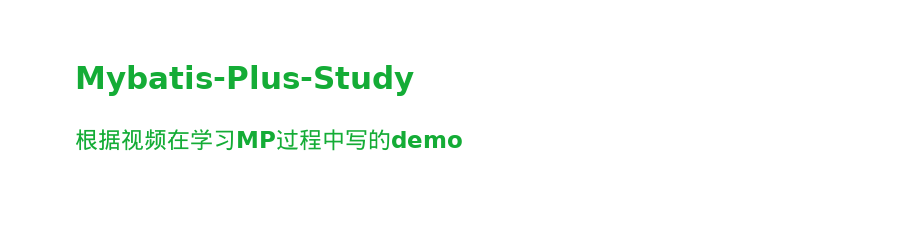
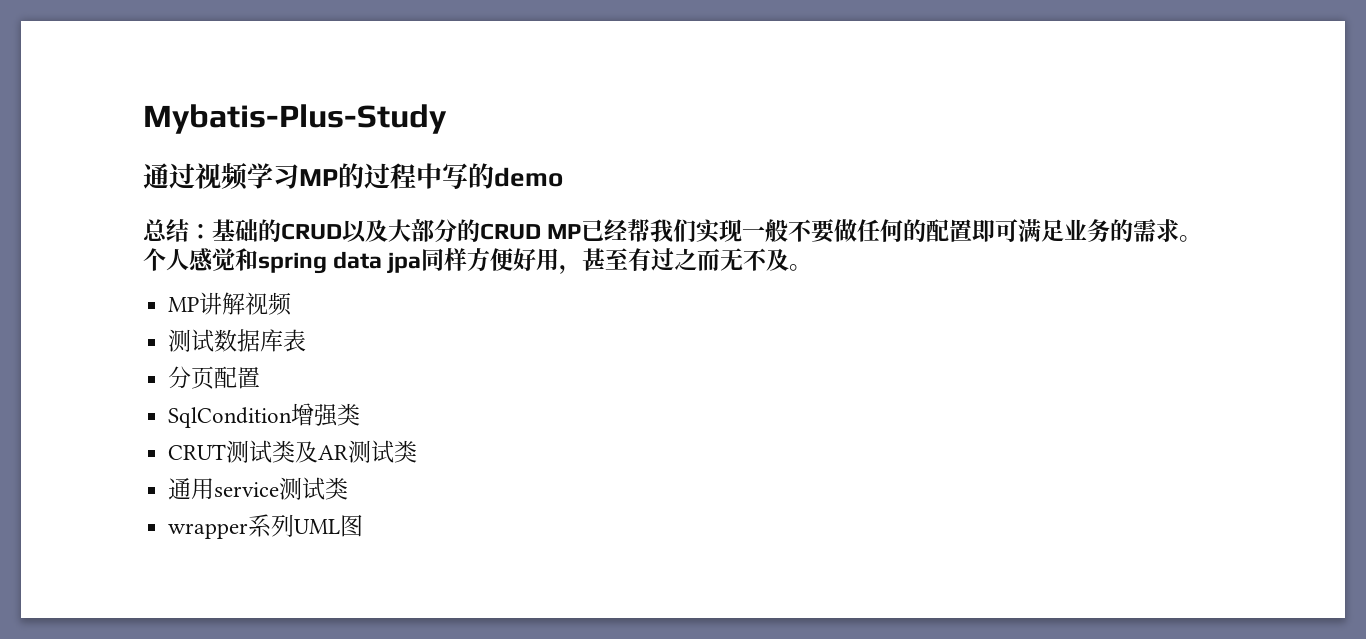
[75,129,190,151] 根据视频在 -> [143,163,249,191] 通过视频
(276, 139) none -> [338,163,364,189] 的
(463, 139) none -> [143,219,1203,243] [143,248,813,274] [168,292,293,316] [168,329,307,352] [168,366,261,389] [168,403,361,428] [168,440,418,463] [168,477,349,500] [168,514,364,539] // 总结：基础的CRUD以及大部分的CRUD MP已经帮我们实现一般不要做任何的配置即可满足业务的需求。个人感觉和spring data jpa同样方便好用，甚至有过之而无不及。 // MP讲解视频 // 测试数据库表 // 分页配置 // SqlCondition增强类 // CRUT测试类及AR测试类 // 通用service测试类 // wrapper系列UML图

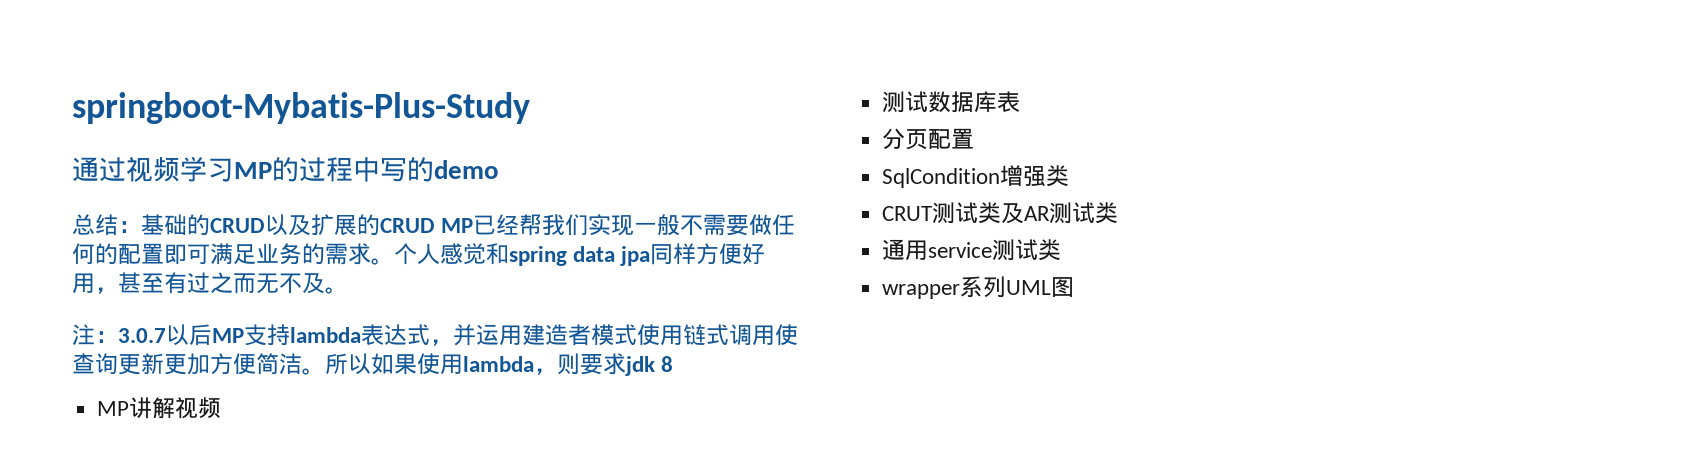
[143,104,447,134] Mybatis-Plus-Study -> [72,92,530,124] springboot-Mybatis-Plus-Study
[388,219,457,243] 大部分 -> [311,214,357,236] 扩展
(813, 230) none -> [703,214,727,236] 需
(813, 267) none -> [72,324,798,346] [72,353,674,376] // 注：3.0.7以后MP支持lambda表达式，并运用建造者模式使用链式调用使查询更新更加方便简洁。所以如果使用lambda，则要求jdk 8

